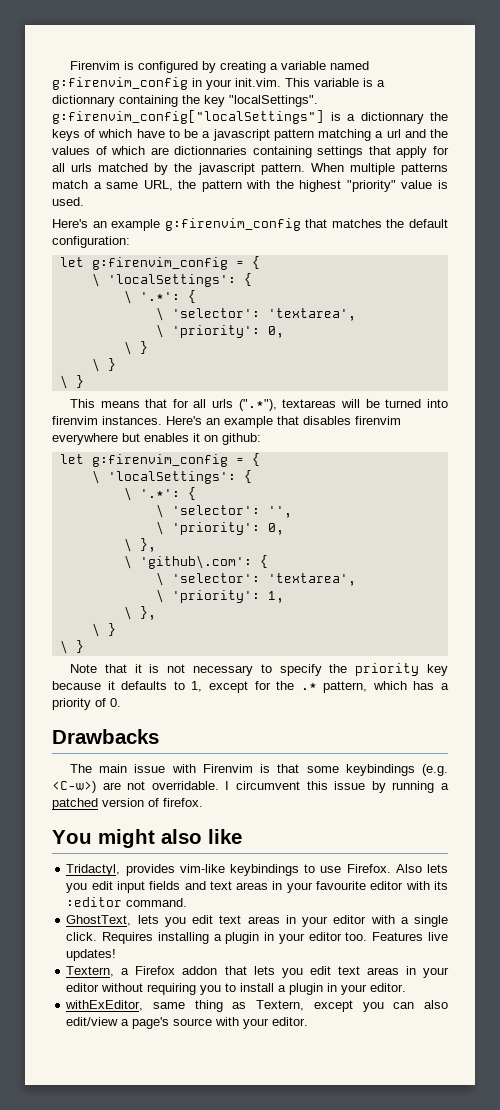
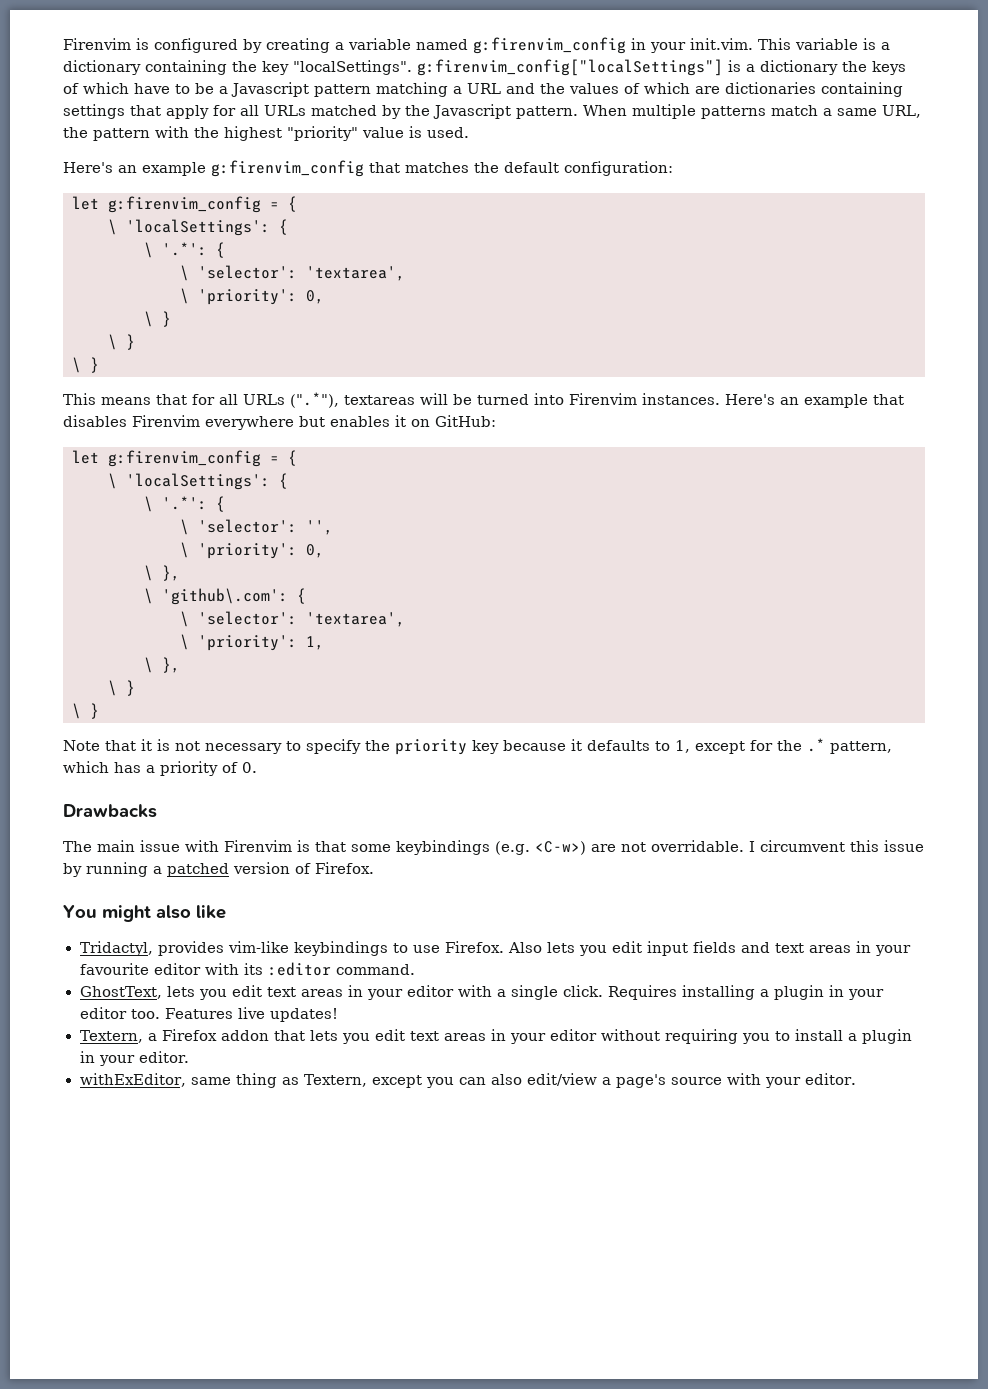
[52,95,115,107] dictionnary -> [63,60,141,75] dictionary
[360,112,424,124] dictionnary -> [760,60,838,75] dictionary
[212,129,270,141] javascript -> [231,82,309,97] Javascript
[386,129,401,138] url -> [467,83,501,94] URL
[174,146,248,155] dictionnaries -> [725,82,816,94] dictionaries
[71,163,93,172] urls -> [264,105,306,116] URLs
[197,163,255,175] javascript -> [433,104,511,119] Javascript
[212,399,234,408] urls -> [243,394,285,405] URLs
[52,416,98,425] firenvim -> [569,393,637,405] Firenvim
[355,416,401,425] firenvim -> [132,415,200,427] Firenvim
[222,433,261,445] github: -> [435,415,496,427] GitHub:
[163,798,203,807] firefox. -> [315,862,374,874] Firefox.

